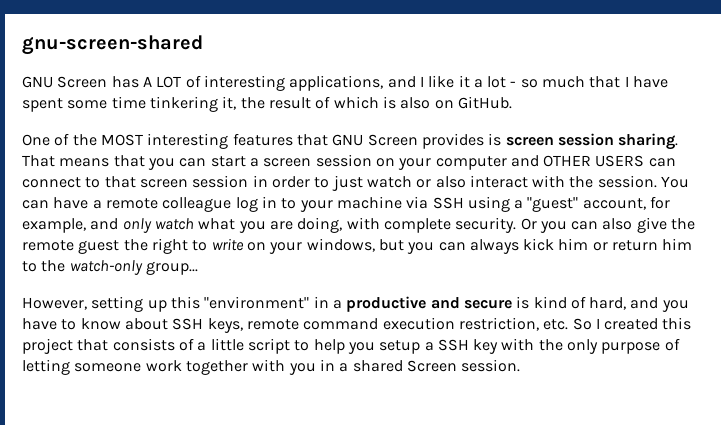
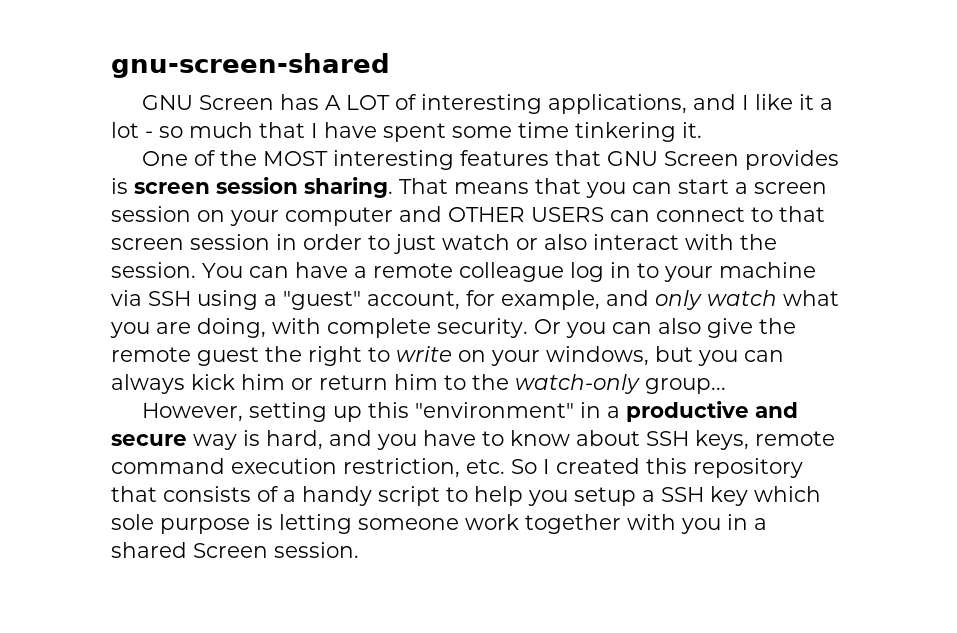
[222,96,512,110] it, the result of which is also on GitHub. -> [682,122,702,138] it.
[516,296,586,309] is kind of -> [193,430,260,450] way is
[22,338,73,354] project -> [693,458,803,478] repository
[210,338,244,351] little -> [302,486,372,506] handy
[501,338,680,354] with the only purpose of -> [754,486,821,502] [111,514,273,534] which sole purpose is

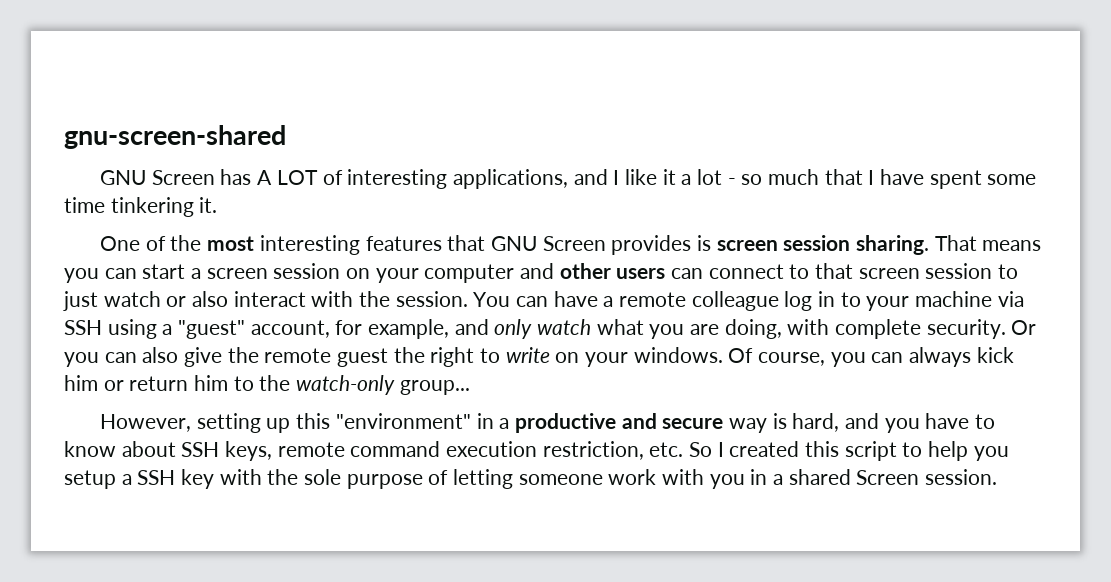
[263,151,329,166] MOST -> [207,236,255,251] most
[535,178,581,194] that -> (1042, 245) none
[448,207,604,222] OTHER USERS -> [559,263,666,279] other users
[276,234,362,250] in order -> (993, 271) none
[546,346,693,366] windows, but -> [633,347,826,366] windows. Of course,
[693,458,803,478] [111,486,372,506] repository that consists of a handy -> (840, 449) none
[754,486,821,502] which -> [219,469,299,485] with the
[256,514,273,530] is -> [428,470,449,485] of
[525,514,621,534] together -> (657, 477) none

